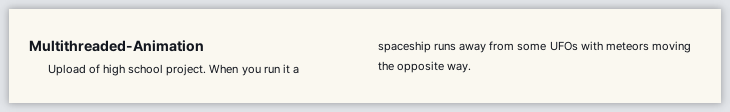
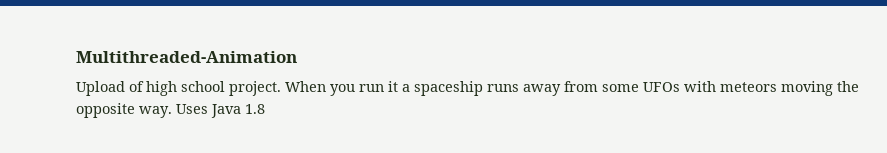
(472, 68) none -> [176,104,265,118] Uses Java 1.8

